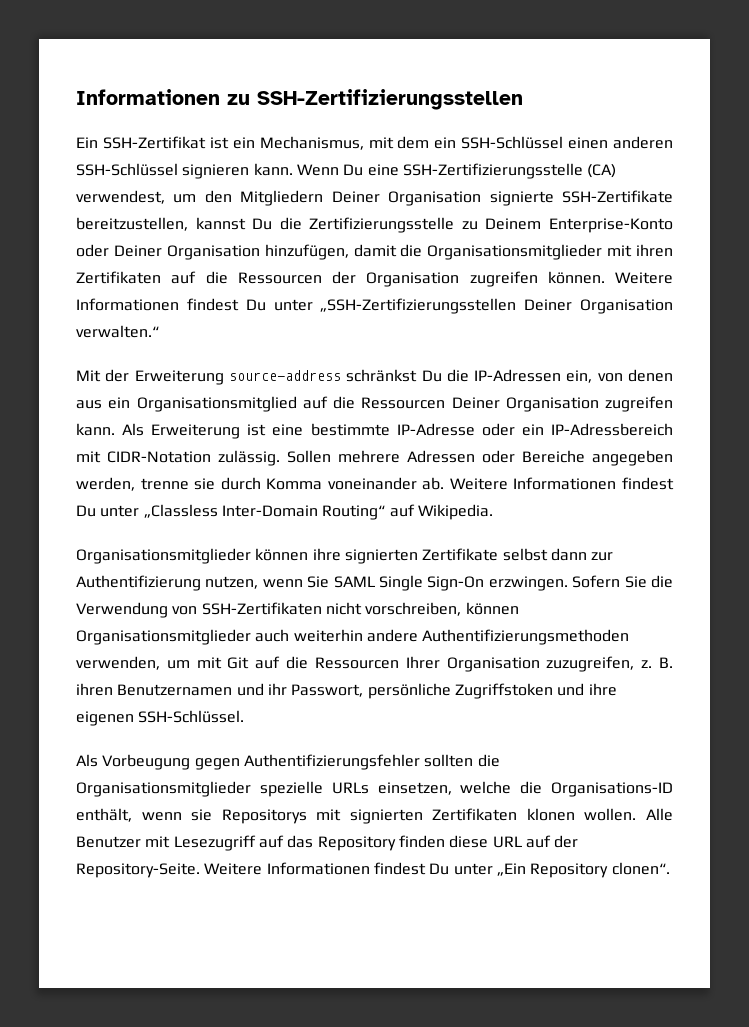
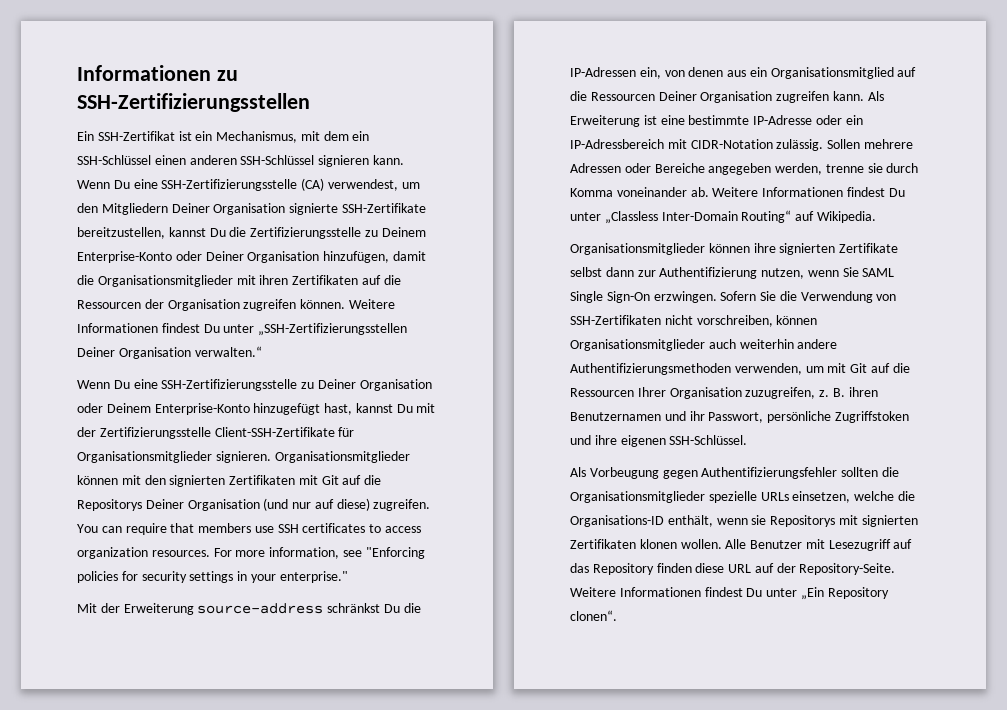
(159, 331) none -> [77,379,432,391] [77,403,436,415] [77,427,355,439] [77,451,410,463] [77,475,382,487] [77,498,431,511] [77,523,422,535] [77,547,425,559] [77,571,348,583] // Wenn Du eine SSH-Zertifizierungsstelle zu Deiner Organisation oder Deinem Enterprise-Konto hinzugefügt hast, kannst Du mit der Zertifizierungsstelle Client-SSH-Zertifikate für Organisationsmitglieder signieren. Organisationsmitglieder können mit den signierten Zertifikaten mit Git auf die Repositorys Deiner Organisation (und nur auf diese) zugreifen. You can require that members use SSH certificates to access organization resources. For more information, see "Enforcing policies for security settings in your enterprise."

